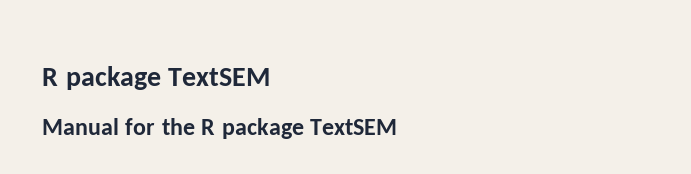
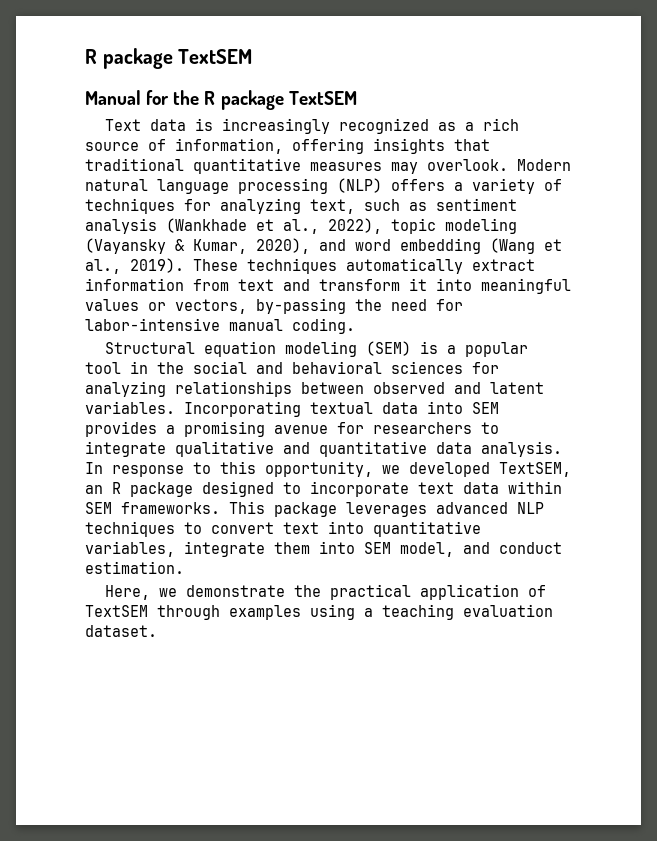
(398, 127) none -> [105,118,520,134] [85,138,490,154] [85,158,571,174] [85,178,562,194] [85,198,517,214] [85,218,517,234] [85,238,562,254] [85,258,535,274] [85,278,571,294] [85,298,463,314] [85,318,355,334] [105,341,529,357] [85,361,499,374] [85,381,544,397] [85,401,499,417] [85,421,499,437] [85,441,562,457] [85,461,571,477] [85,481,562,497] [85,501,544,517] [85,521,481,537] [85,541,562,557] [85,561,184,574] [105,584,547,600] [85,604,553,620] [85,625,157,637] // Text data is increasingly recognized as a rich source of information, offering insights that traditional quantitative measures may overlook. Modern natural language processing (NLP) offers a variety of techniques for analyzing text, such as sentiment analysis (Wankhade et al., 2022), topic modeling (Vayansky & Kumar, 2020), and word embedding (Wang et al., 2019). These techniques automatically extract information from text and transform it into meaningful values or vectors, by-passing the need for labor-intensive manual coding. // Structural equation modeling (SEM) is a popular tool in the social and behavioral sciences for analyzing relationships between observed and latent variables. Incorporating textual data into SEM provides a promising avenue for researchers to integrate qualitative and quantitative data analysis. In response to this opportunity, we developed TextSEM, an R package designed to incorporate text data within SEM frameworks. This package leverages advanced NLP techniques to convert text into quantitative variables, integrate them into SEM model, and conduct estimation. // Here, we demonstrate the practical application of TextSEM through examples using a teaching evaluation dataset.

